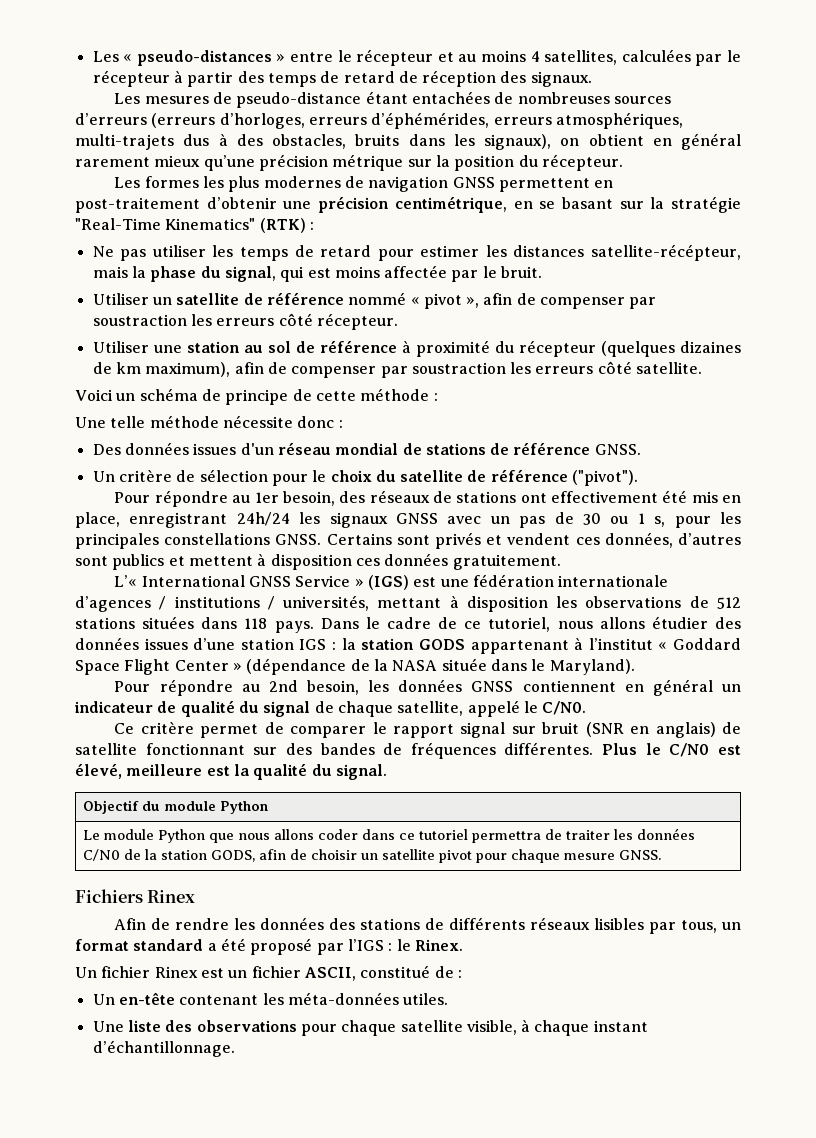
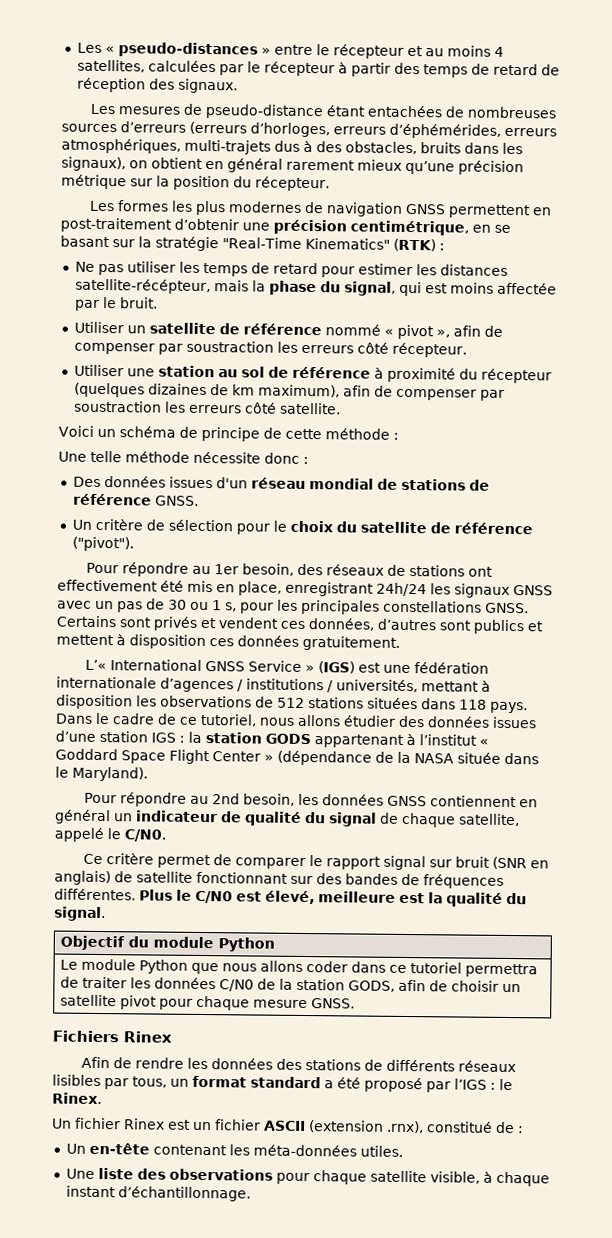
[304,967,356,981] ASCII, -> [263,1120,424,1134] ASCII (extension .rnx),

